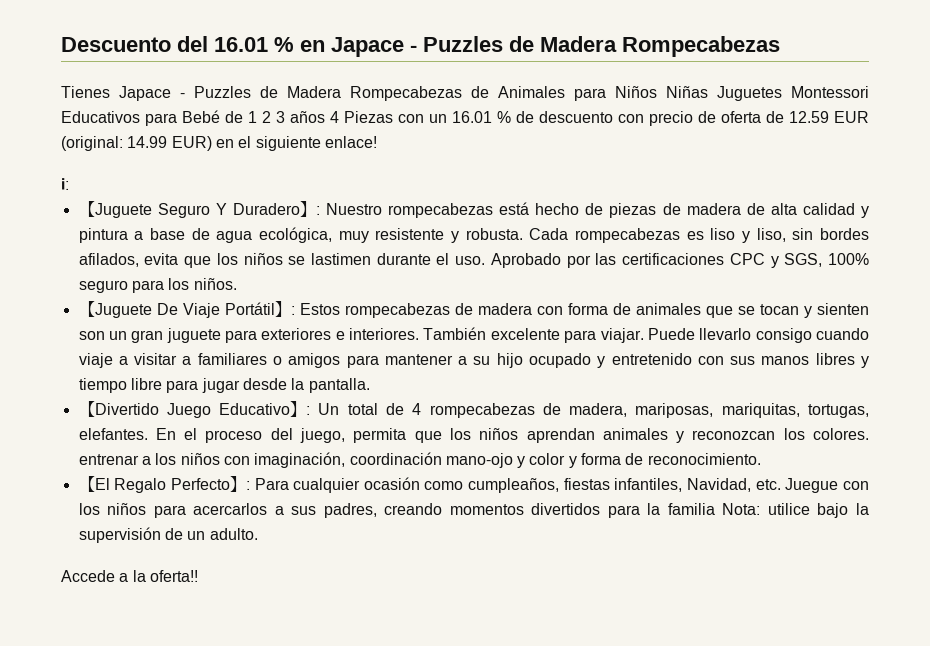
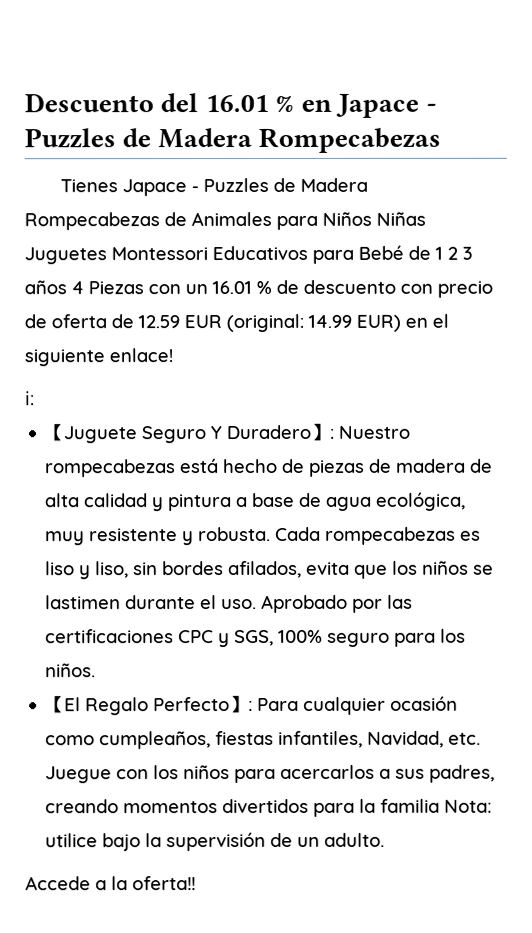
[78,301,869,318] [78,327,870,343] [78,353,869,368] [78,378,370,393] [78,401,869,418] [78,428,869,443] [78,452,761,468] // 【Juguete De Viaje Portátil】: Estos rompecabezas de madera con forma de animales que se tocan y sienten son un gran juguete para exteriores e interiores. También excelente para viajar. Puede llevarlo consigo cuando viaje a visitar a familiares o amigos para mantener a su hijo ocupado y entretenido con sus manos libres y tiempo libre para jugar desde la pantalla. // 【Divertido Juego Educativo】: Un total de 4 rompecabezas de madera, mariposas, mariquitas, tortugas, elefantes. En el proceso del juego, permita que los niños aprendan animales y reconozcan los colores. entrenar a los niños con imaginación, coordinación mano-ojo y color y forma de reconocimiento. -> (97, 670) none

